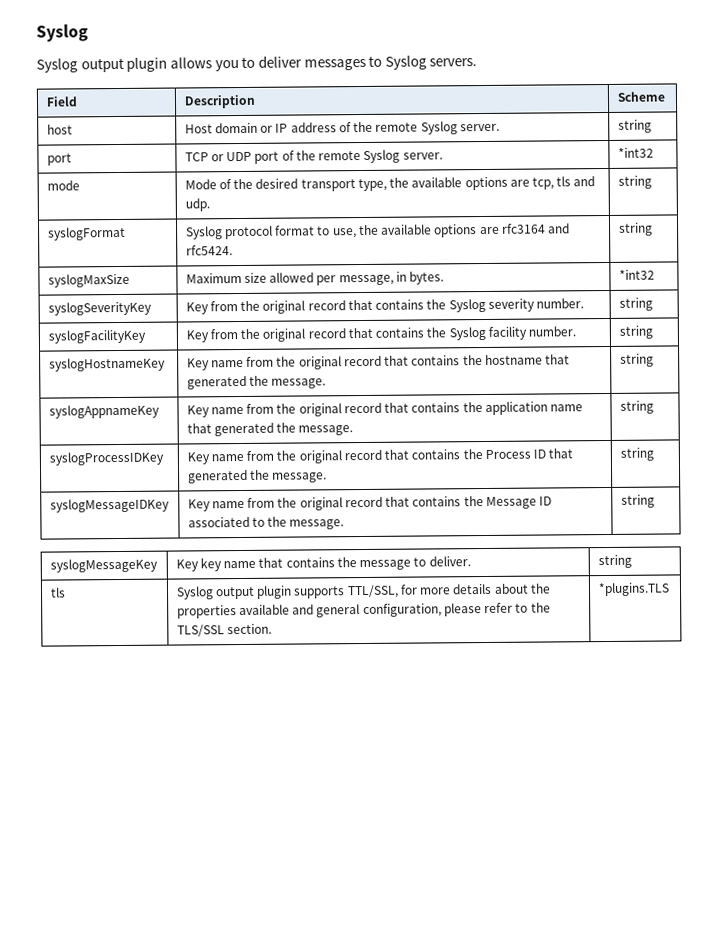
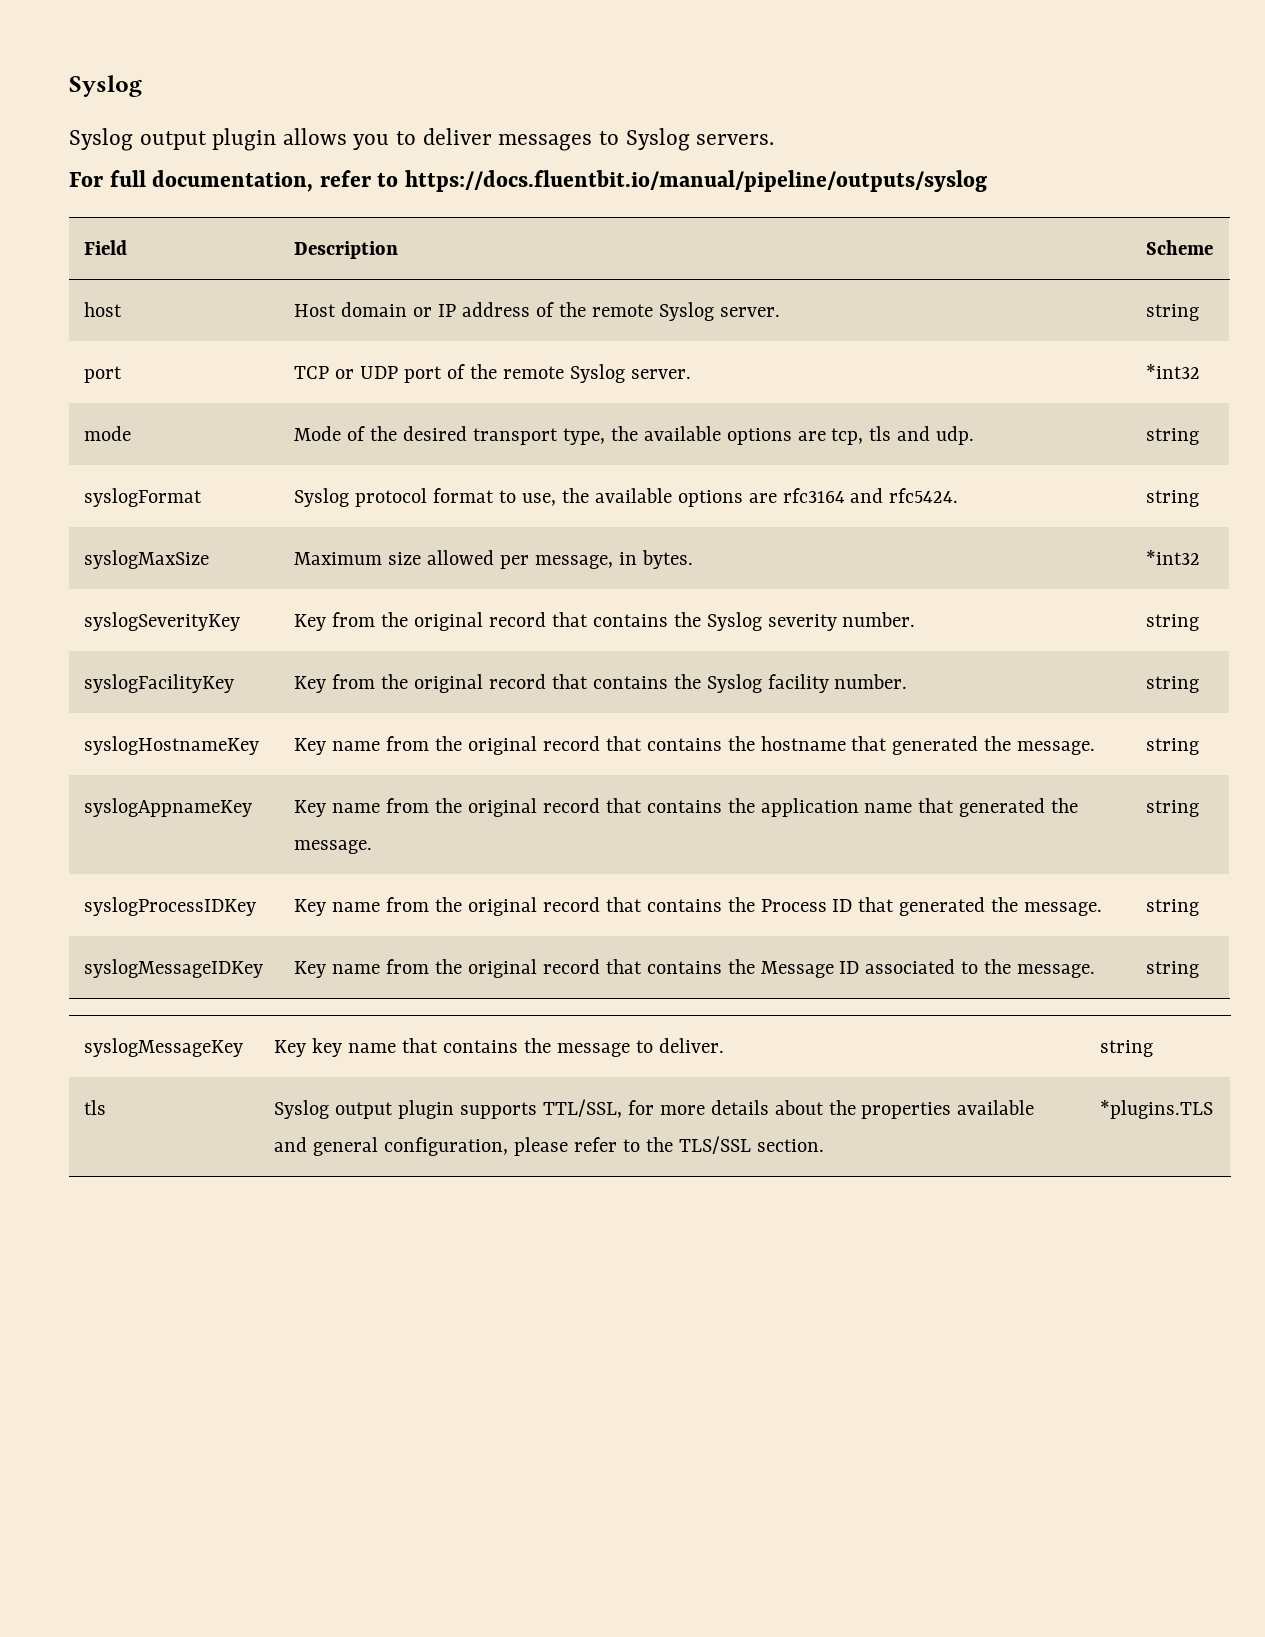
(478, 62) none -> [69,170,988,192] // For full documentation, refer to https://docs.fluentbit.io/manual/pipeline/outputs/syslog

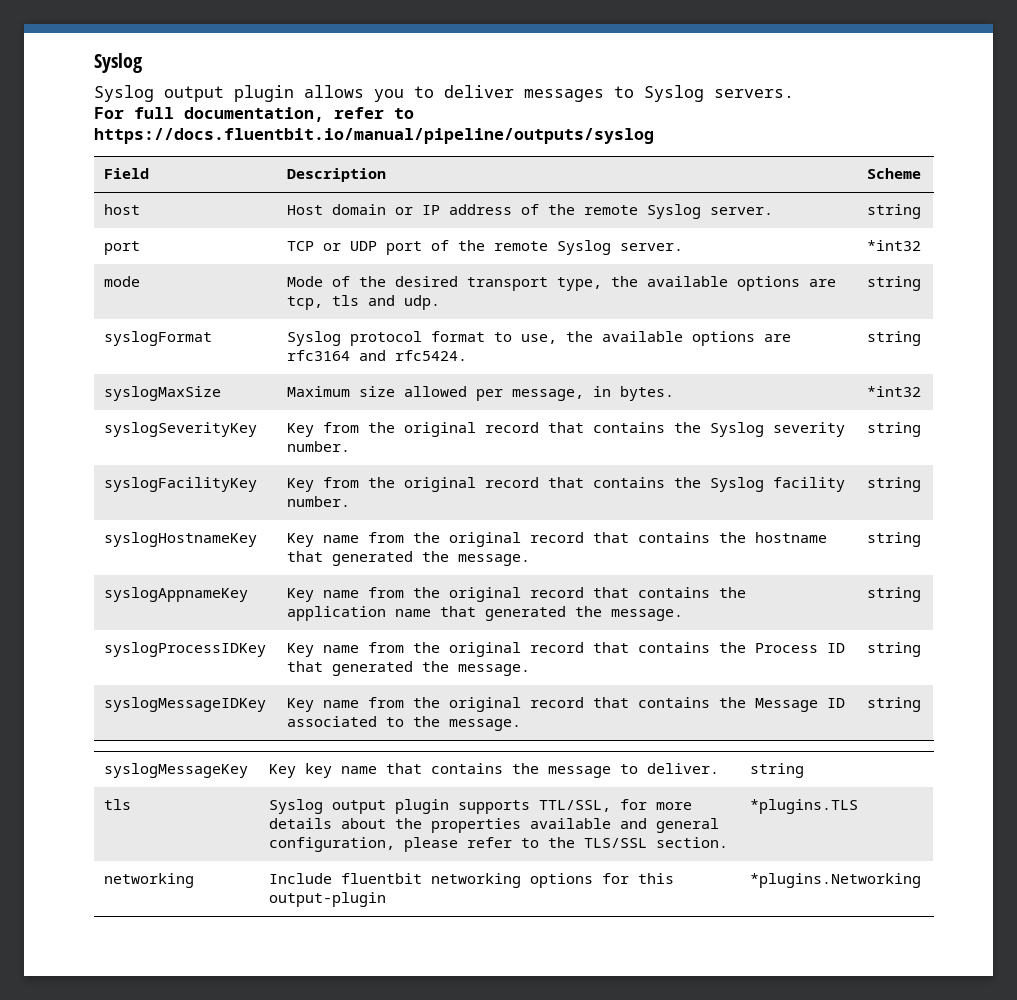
(1214, 1109) none -> [104,873,195,888] [269,873,675,888] [269,892,387,907] [750,873,922,888] // networking | Include fluentbit networking options for this output-plugin | *plugins.Networking

